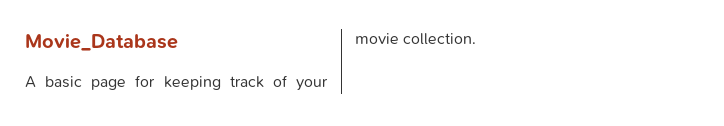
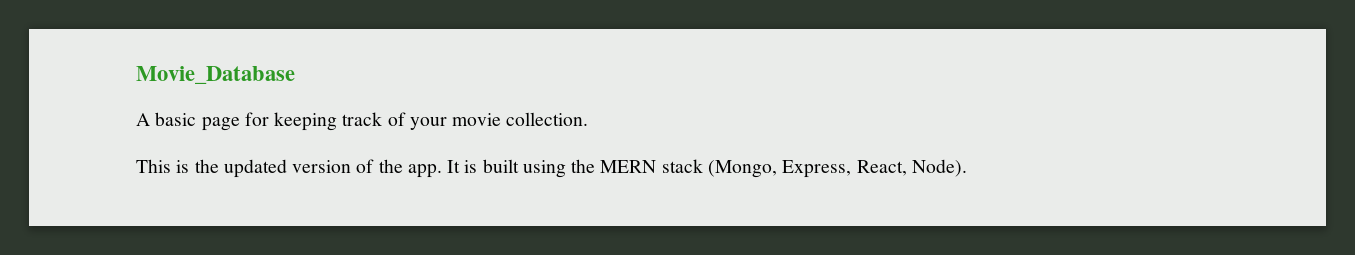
(477, 39) none -> [136,159,967,178] // This is the updated version of the app. It is built using the MERN stack (Mongo, Express, React, Node).

